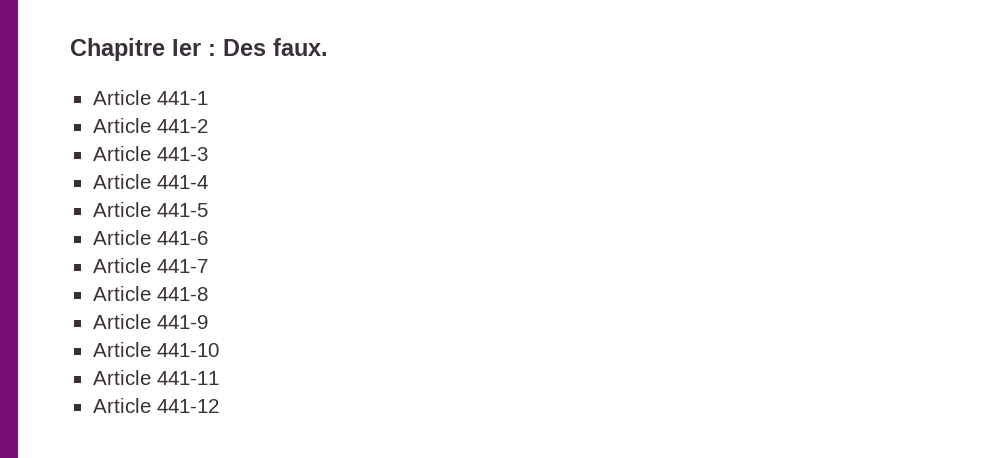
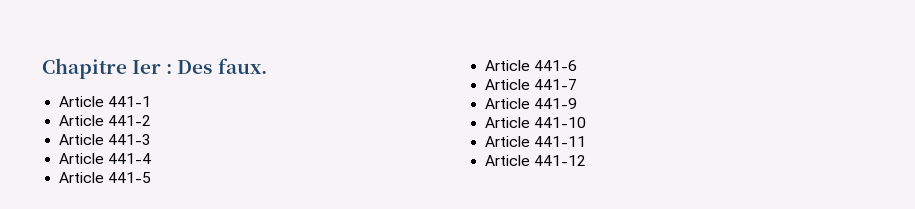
[92,286,208,301] // Article 441-8 -> (578, 84) none

